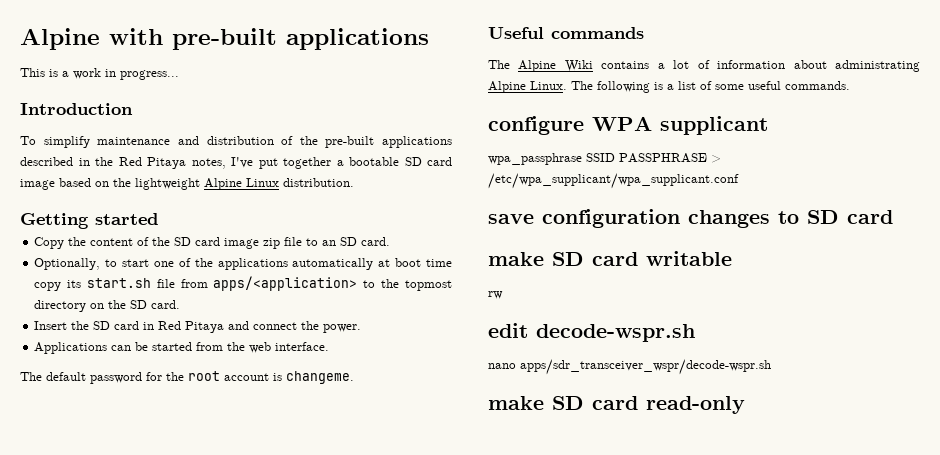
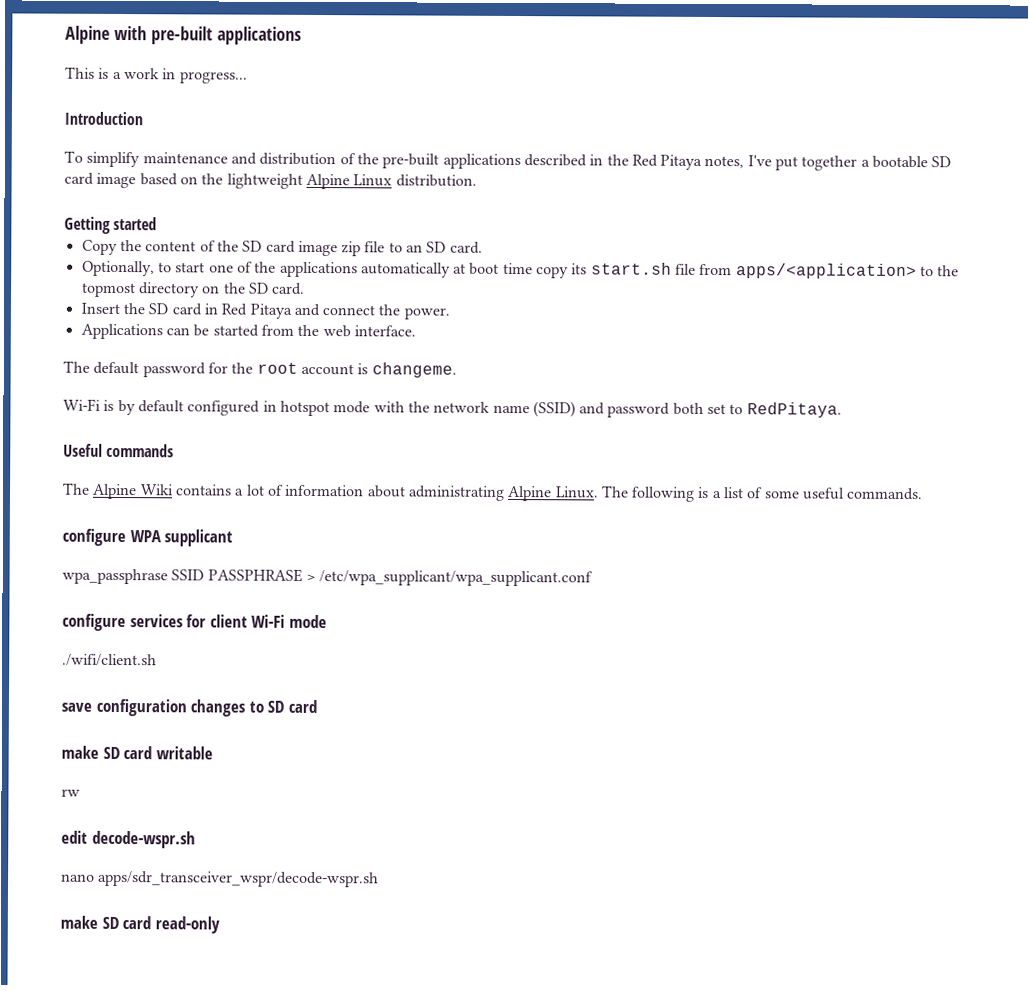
(354, 377) none -> [63,398,842,418] // Wi-Fi is by default configured in hotspot mode with the network name (SSID) and password both set to RedPitaya.
(739, 181) none -> [62,613,327,632] [62,653,157,667] // configure services for client Wi-Fi mode // ./wifi/client.sh

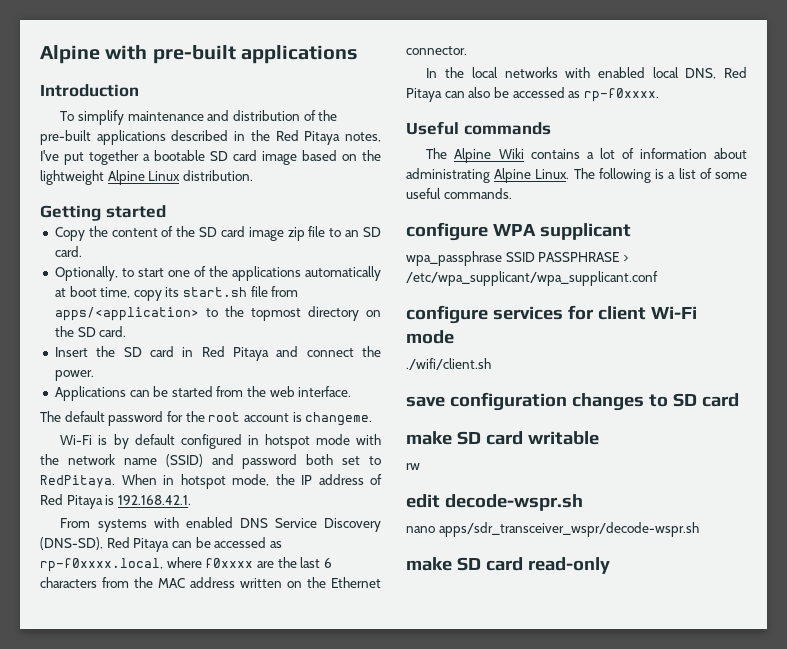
[65,66,248,84] // This is a work in progress... -> (359, 54) none
[502,262,533,275] time -> [100,287,131,298] time,
(842, 410) none -> [121,474,382,489] [40,494,191,509] [60,517,382,532] [40,537,282,552] [40,557,332,572] [40,577,381,588] [406,46,467,55] [426,67,747,79] [406,87,659,102] When in hotspot mode, the IP address of Red Pitaya is 192.168.42.1. // From systems with enabled DNS Service Discovery (DNS-SD), Red Pitaya can be accessed as rp-f0xxxx.local, where f0xxxx are the last 6 characters from the MAC address written on the Ethernet connector. // In the local networks with enabled local DNS, Red Pitaya can also be accessed as rp-f0xxxx.

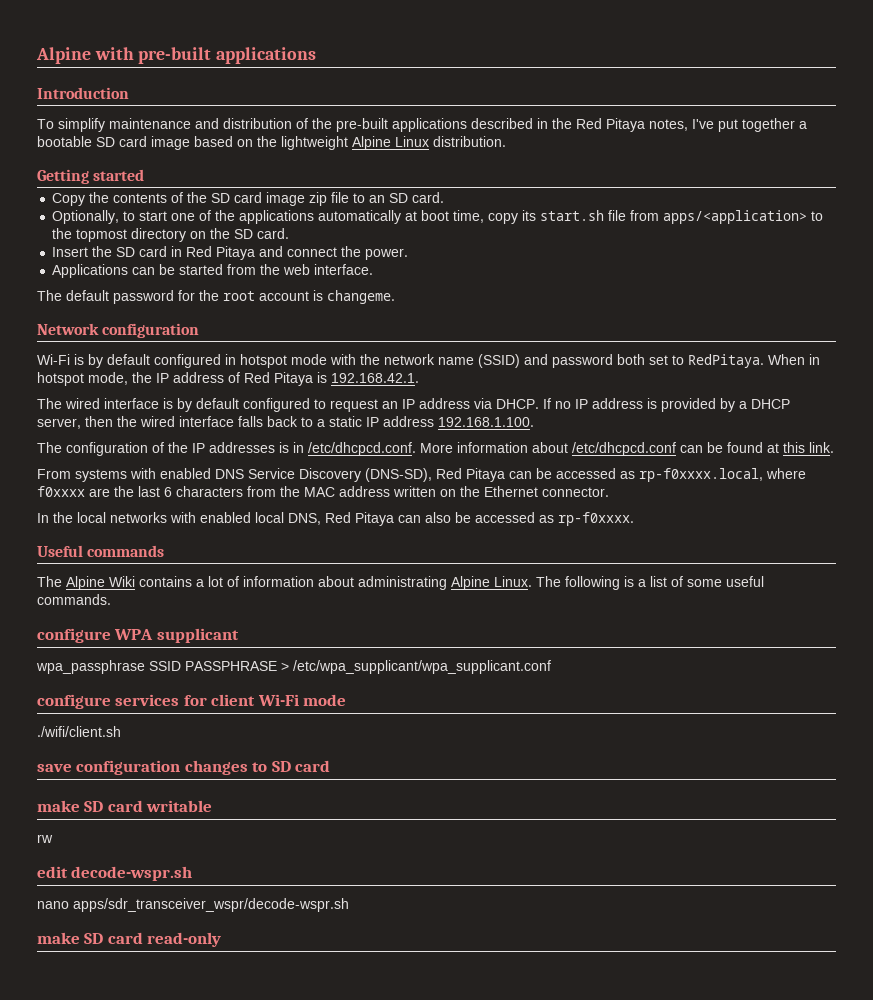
[111,228,158,237] content -> [113,193,168,203] contents
(373, 419) none -> [37,323,200,338] // Network configuration
(191, 500) none -> [37,398,790,412] [37,416,534,429] [37,442,834,456] // The wired interface is by default configured to request an IP address via DHCP. If no IP address is provided by a DHCP server, then the wired interface falls back to a static IP address 192.168.1.100. // The configuration of the IP addresses is in /etc/dhcpcd.conf. More information about /etc/dhcpcd.conf can be found at this link.

